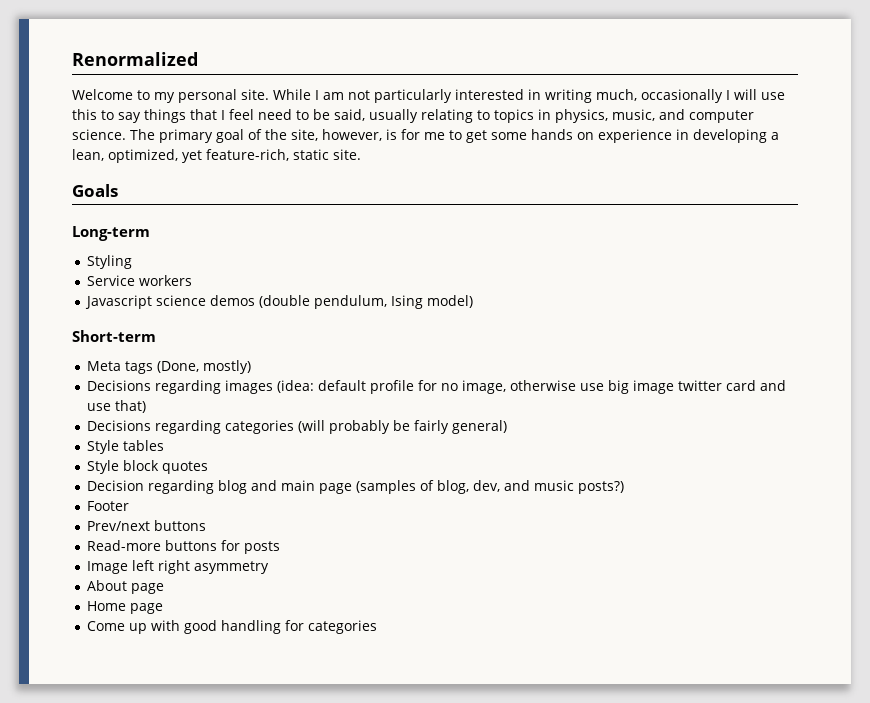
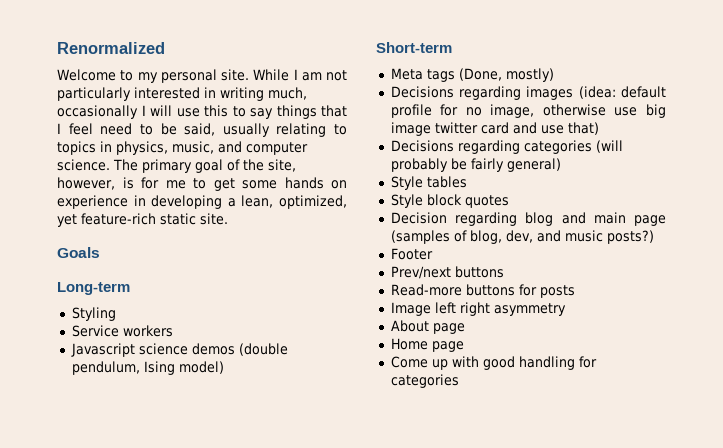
[206,149,289,161] feature-rich, -> [81,213,156,225] feature-rich

